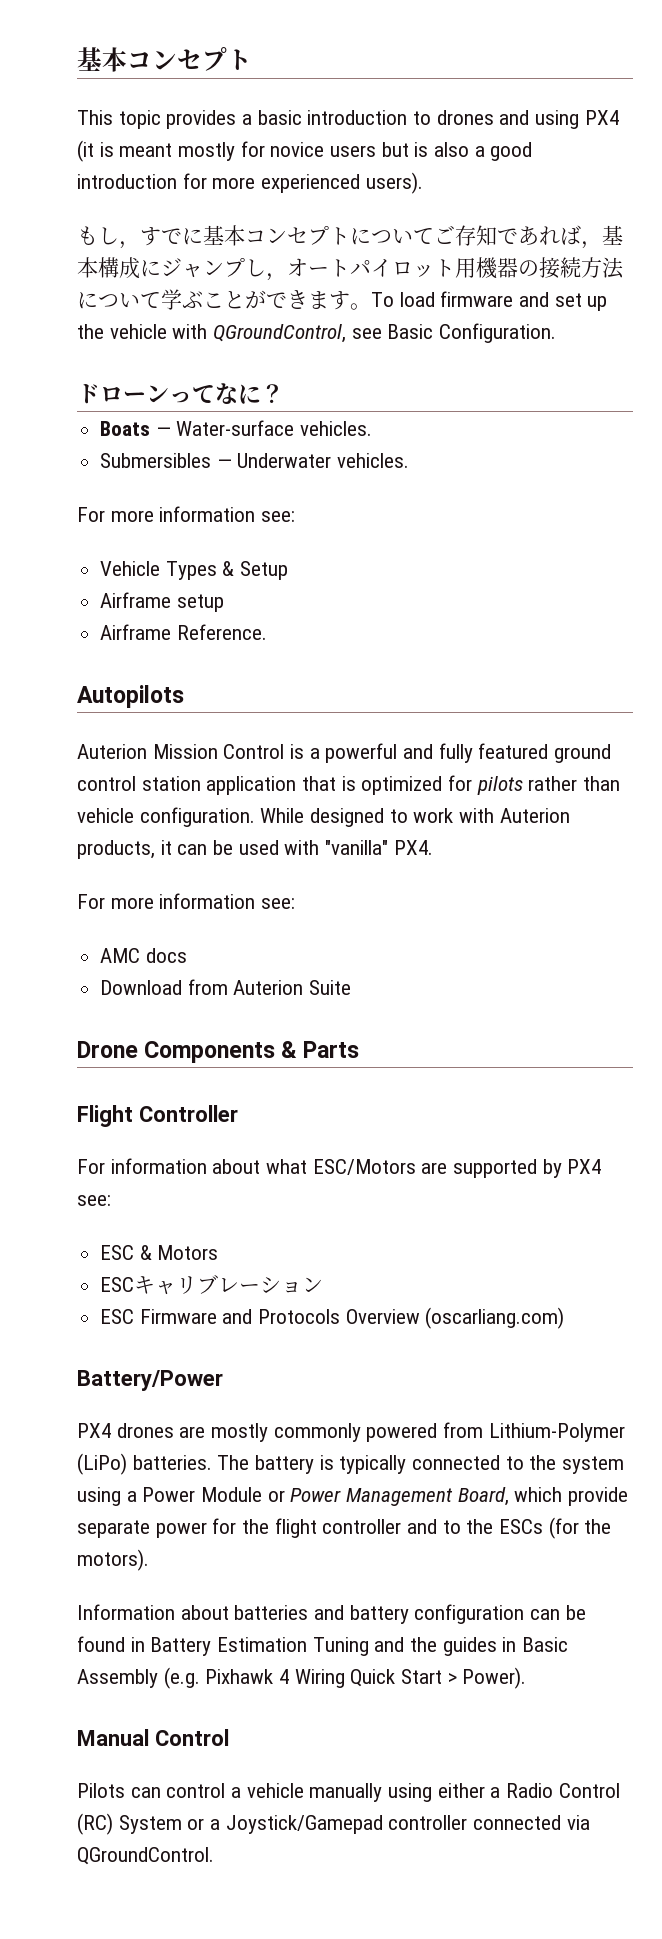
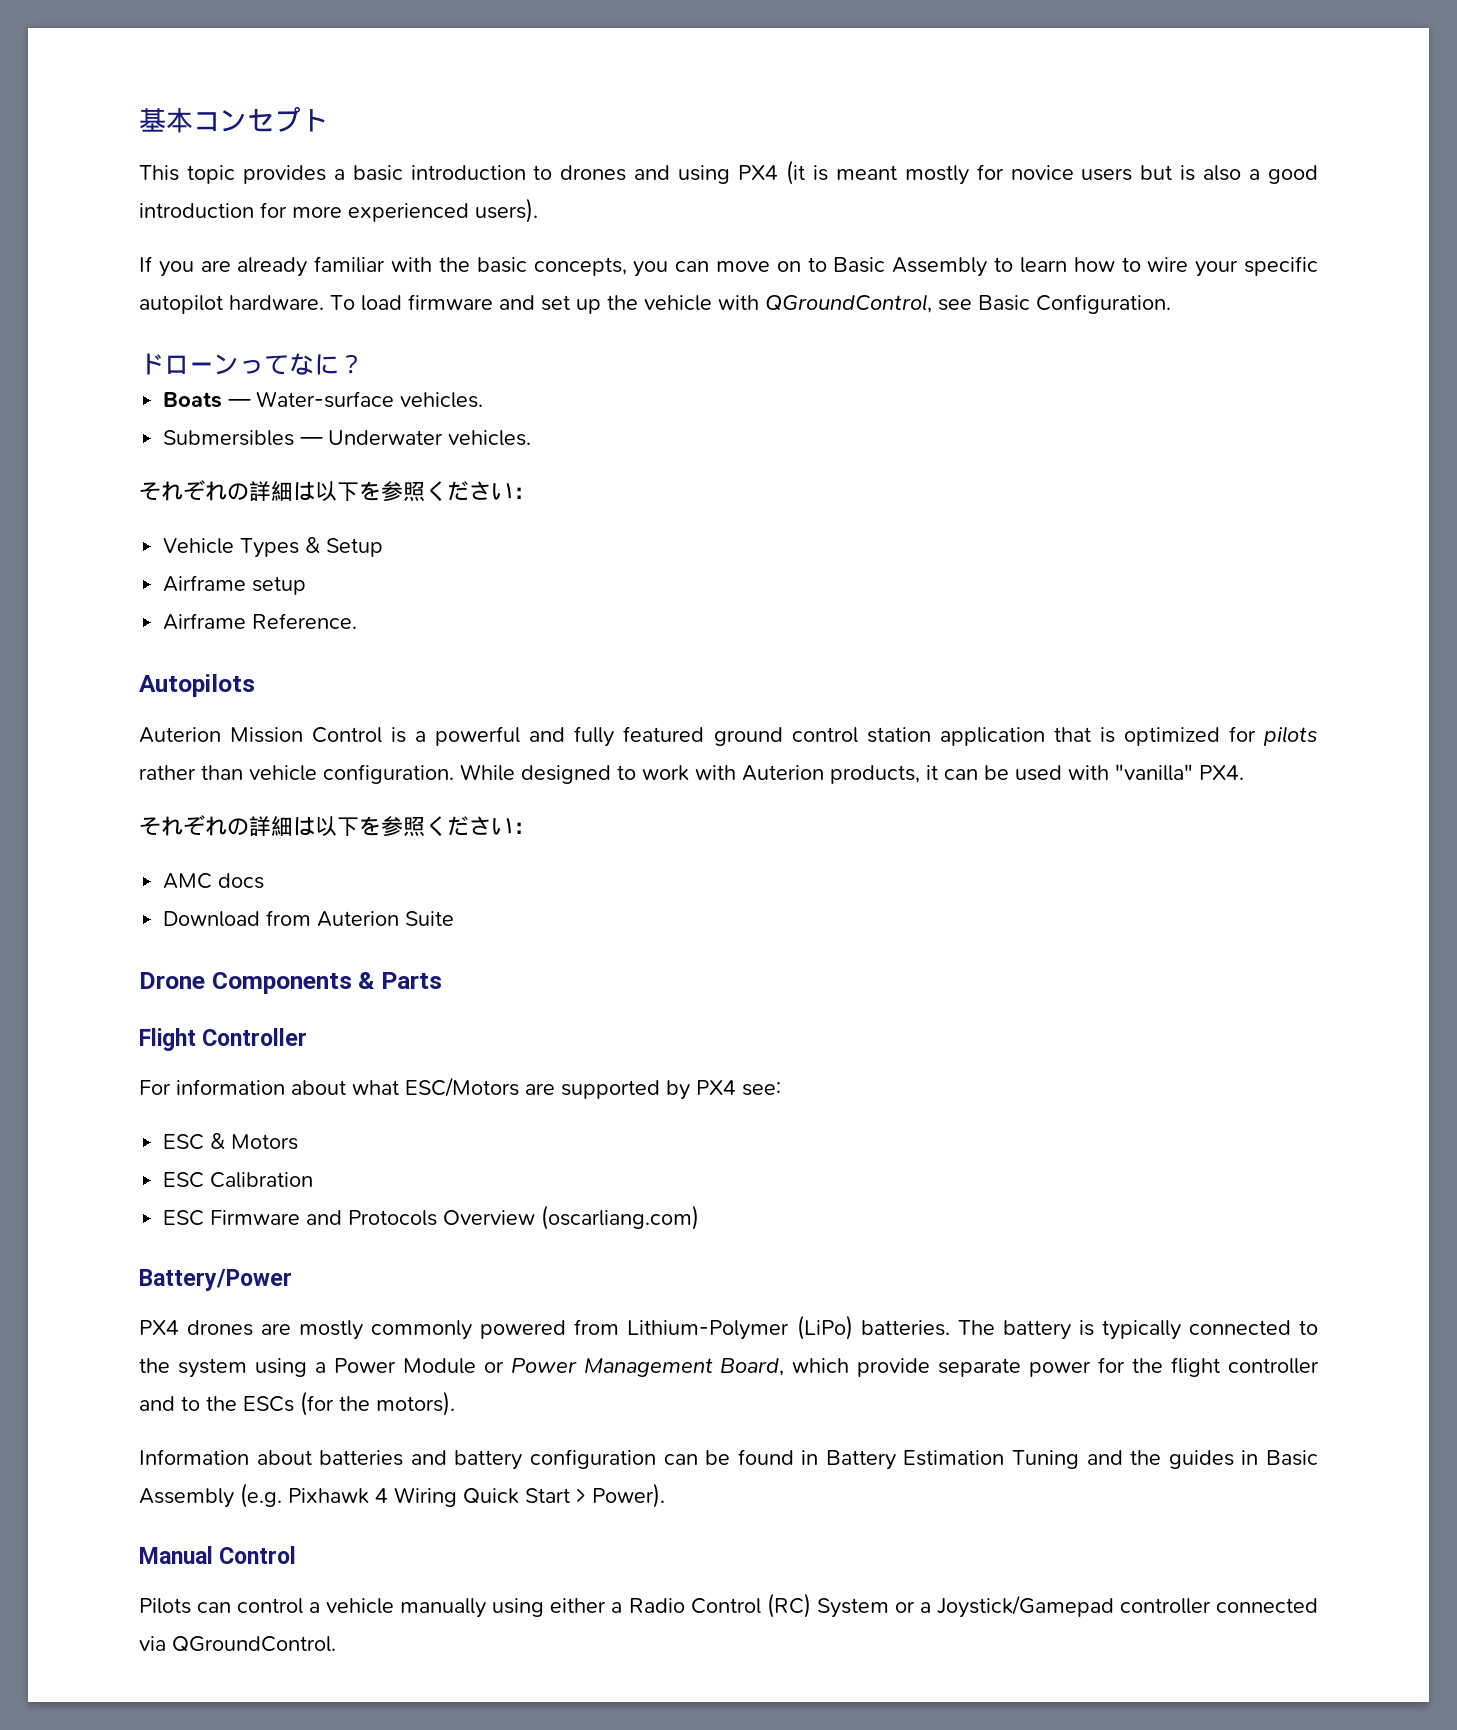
[77,225,623,249] [77,257,624,281] [77,289,371,310] もし，すでに基本コンセプトについてご存知であれば，基本構成にジャンプし，オートパイロット用機器の接続方法について学ぶことができます。 -> [139,256,1319,277] [139,295,324,314] If you are already familiar with the basic concepts, you can move on to Basic Assembly to learn how to wire your specific autopilot hardware.
[77,506,296,522] For more information see: -> [139,480,535,502] それぞれの詳細は以下を参照ください：
[77,893,296,909] For more information see: -> [139,815,535,837] それぞれの詳細は以下を参照ください：
[134,1275,324,1295] キャリブレーション -> [210,1172,314,1188] Calibration

